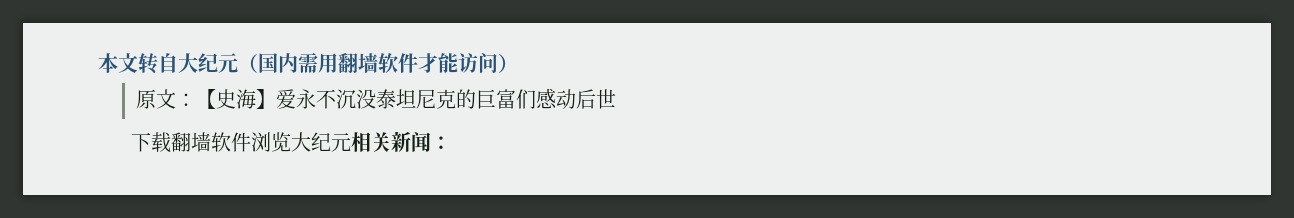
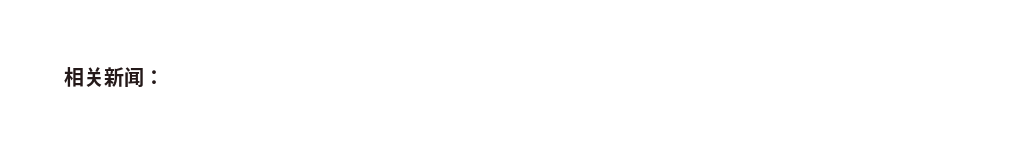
[98,52,518,74] [135,88,616,109] [131,132,352,153] 本文转自大纪元（国内需用翻墙软件才能访问） // 原文：【史海】爱永不沉没泰坦尼克的巨富们感动后世 // 下载翻墙软件浏览大纪元 -> (64, 77) none

